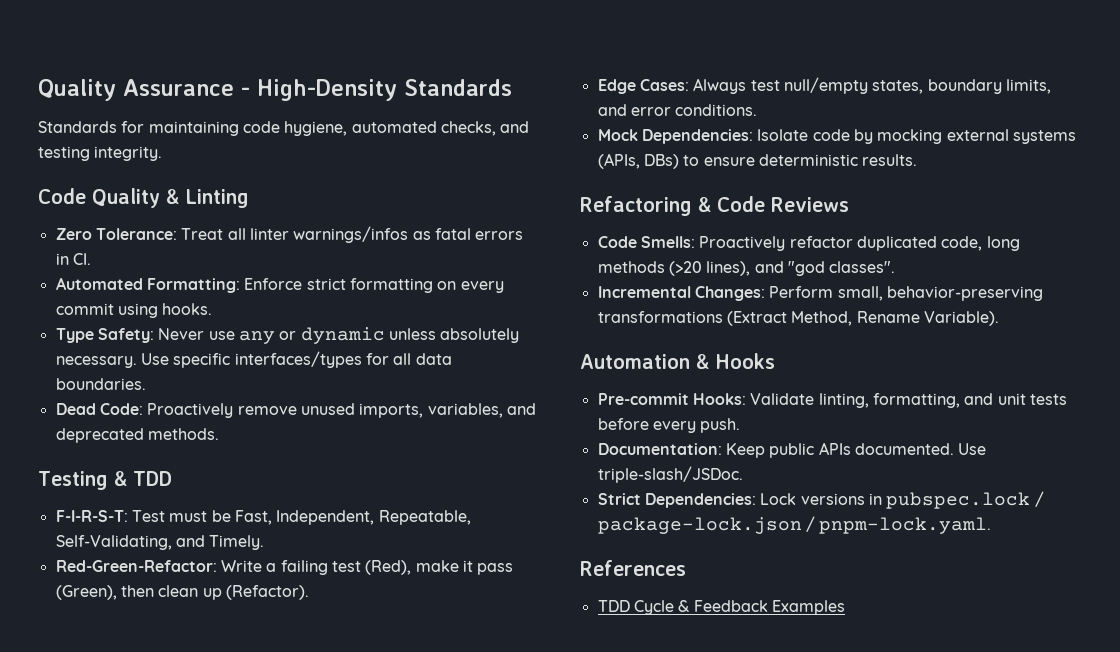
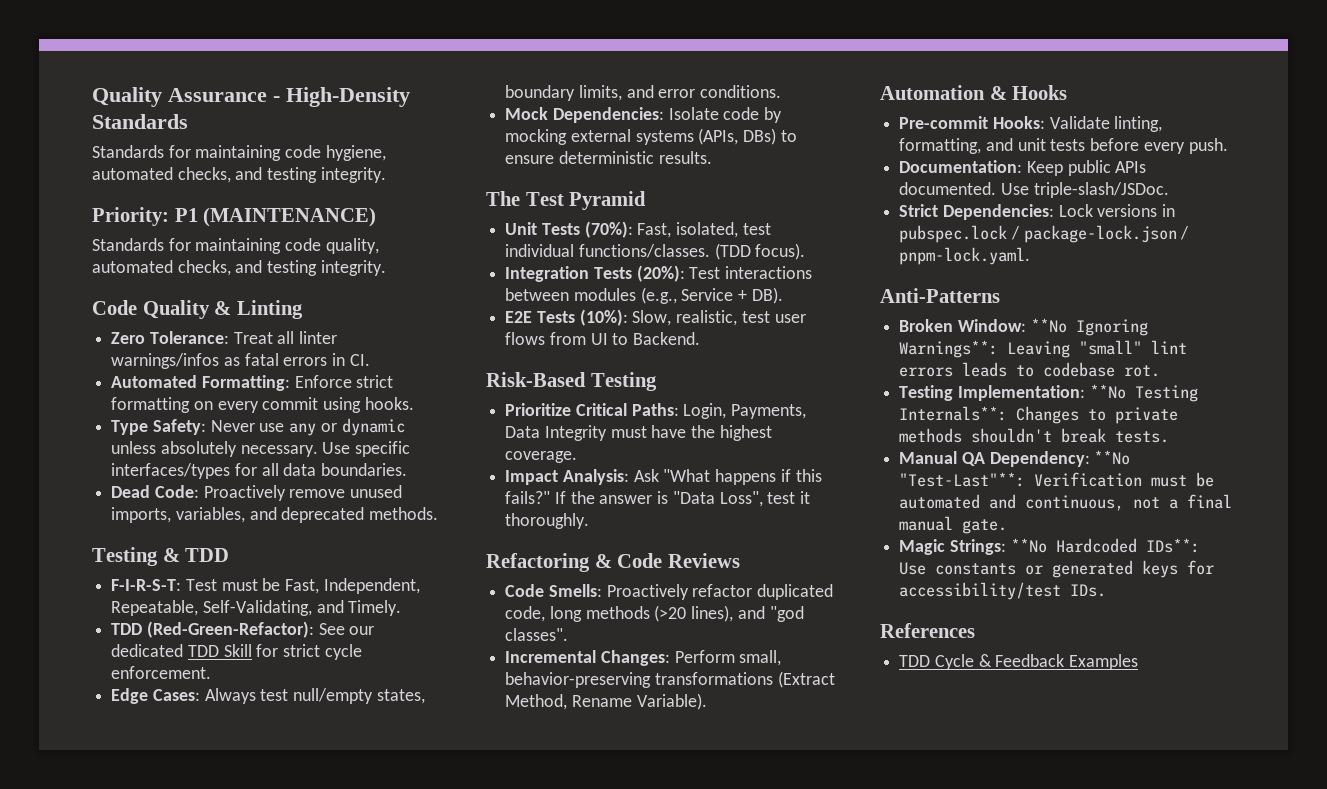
(163, 153) none -> [92,207,377,227] [92,238,379,254] [92,260,386,276] // Priority: P1 (MAINTENANCE) // Standards for maintaining code quality, automated checks, and testing integrity.
[55,560,514,575] [55,585,309,600] Red-Green-Refactor: Write a failing test (Red), make it pass (Green), then clean up (Refactor). -> [111,621,375,638] [111,644,362,660] [111,666,212,679] TDD (Red-Green-Refactor): See our dedicated TDD Skill for strict cycle enforcement.
(918, 160) none -> [486,191,647,210] [505,221,771,238] [505,243,806,260] [505,265,813,282] [505,287,783,304] [505,309,806,326] [505,332,701,345] [486,372,657,391] [505,403,807,419] [505,425,772,441] [505,451,578,463] [505,469,822,485] [505,491,811,507] [505,513,590,529] // The Test Pyramid // Unit Tests (70%): Fast, isolated, test individual functions/classes. (TDD focus). // Integration Tests (20%): Test interactions between modules (e.g., Service + DB). // E2E Tests (10%): Slow, realistic, test user flows from UI to Backend. // Risk-Based Testing // Prioritize Critical Paths: Login, Payments, Data Integrity must have the highest coverage. // Impact Analysis: Ask "What happens if this fails?" If the answer is "Data Loss", test it thoroughly.
(992, 525) none -> [880,288,1000,303] [899,318,1148,336] [899,340,1188,358] [899,362,1161,377] [899,384,1198,402] [899,406,1179,424] [899,428,1170,443] [899,450,1131,467] [899,472,1215,487] [899,494,1233,511] [899,516,1008,534] [899,538,1200,555] [899,560,1215,578] [899,582,1107,600] // Anti-Patterns // Broken Window: **No Ignoring Warnings**: Leaving "small" lint errors leads to codebase rot. // Testing Implementation: **No Testing Internals**: Changes to private methods shouldn't break tests. // Manual QA Dependency: **No "Test-Last"**: Verification must be automated and continuous, not a final manual gate. // Magic Strings: **No Hardcoded IDs**: Use constants or generated keys for accessibility/test IDs.

